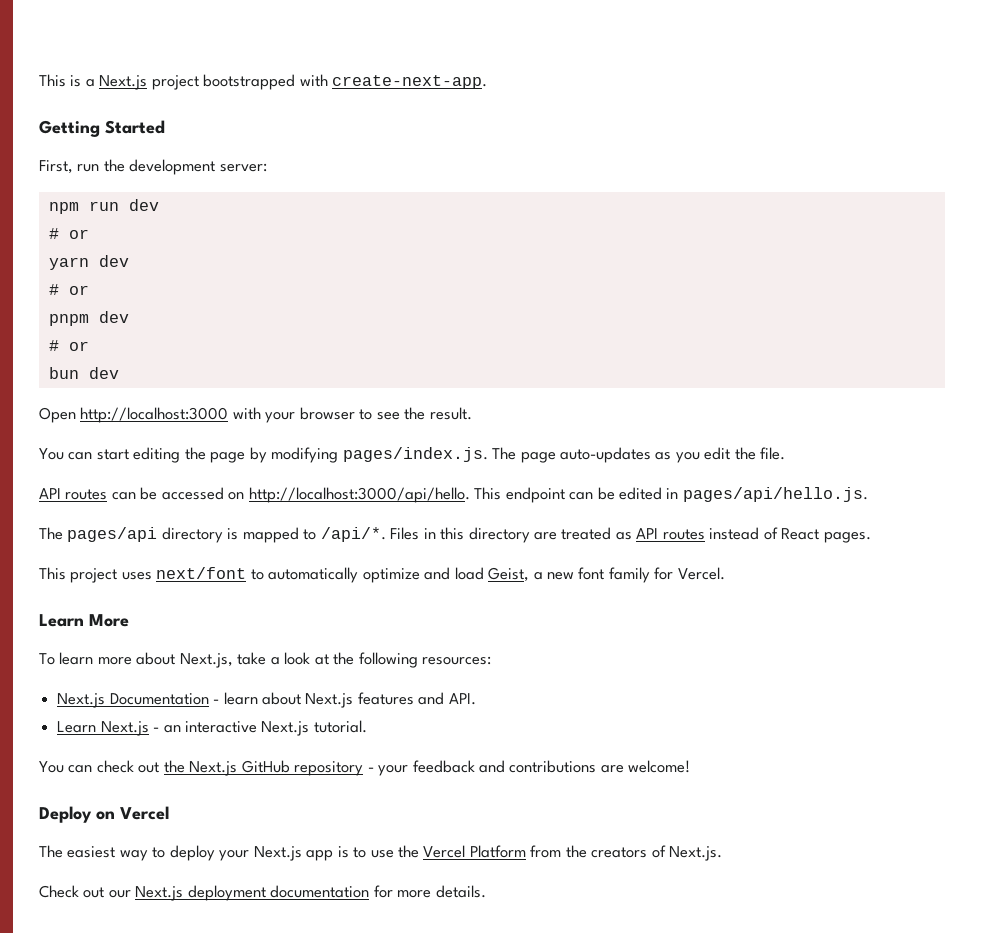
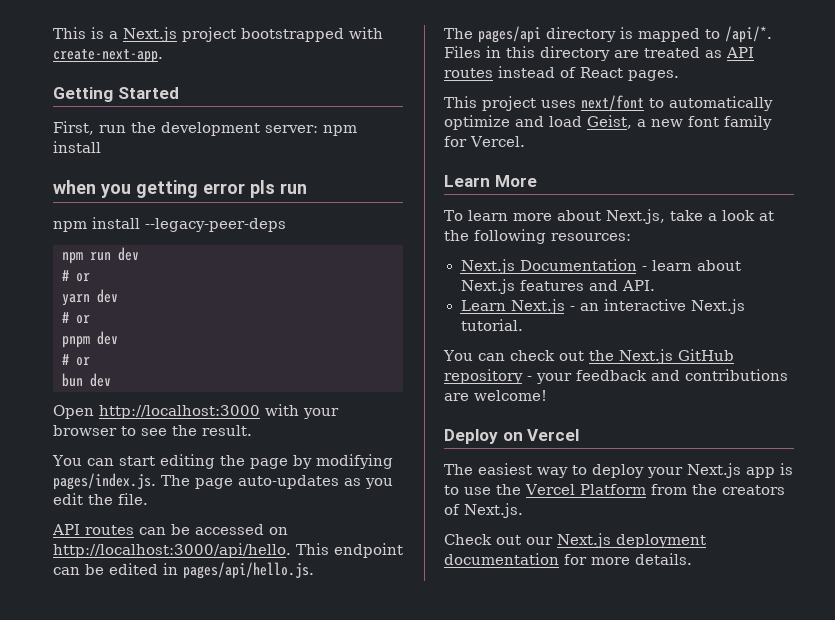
(267, 167) none -> [323,125,357,136] [53,141,101,153] [53,180,307,198] [53,217,286,232] npm install // when you getting error pls run // npm install --legacy-peer-deps

